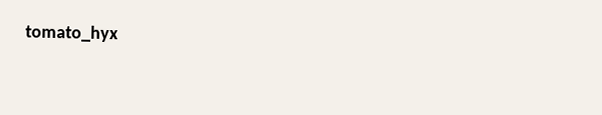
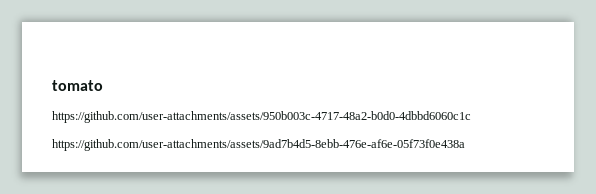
[25,24,119,43] tomato_hyx -> [52,80,103,91] [52,111,471,123] [52,139,465,151] tomato // https://github.com/user-attachments/assets/950b003c-4717-48a2-b0d0-4dbbd6060c1c // https://github.com/user-attachments/assets/9ad7b4d5-8ebb-476e-af6e-05f73f0e438a

